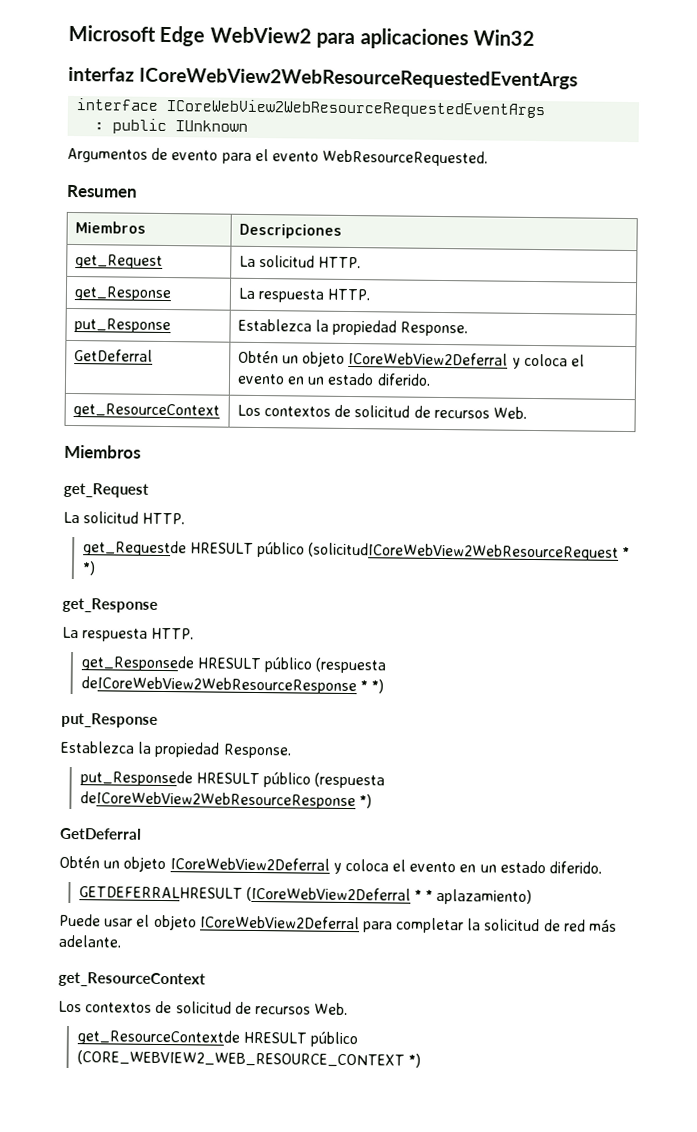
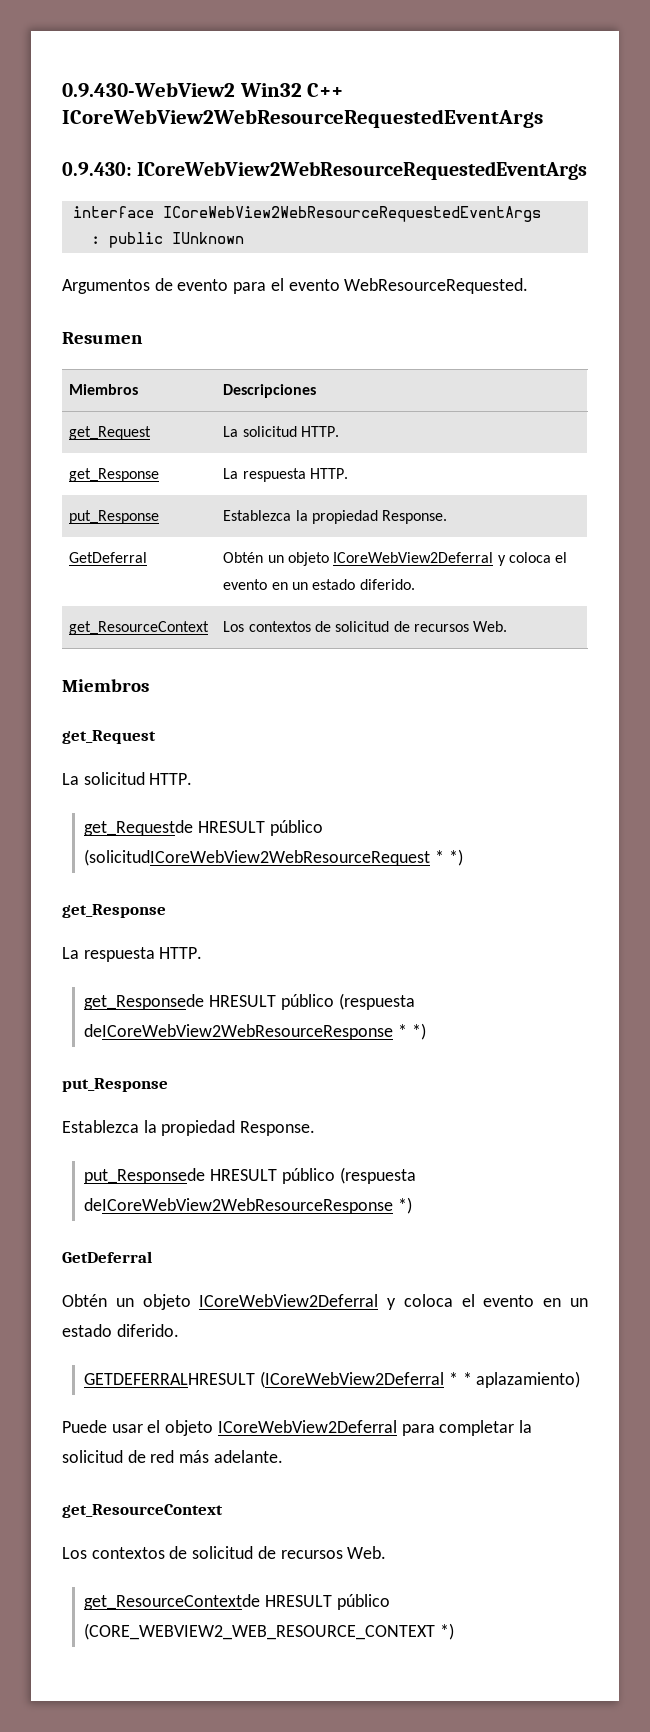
[68,24,535,50] [68,66,135,82] Microsoft Edge WebView2 para aplicaciones Win32 // interfaz -> [62,82,344,98] [62,109,543,128] [62,162,132,176] 0.9.430-WebView2 Win32 C++ ICoreWebView2WebResourceRequestedEventArgs // 0.9.430:

